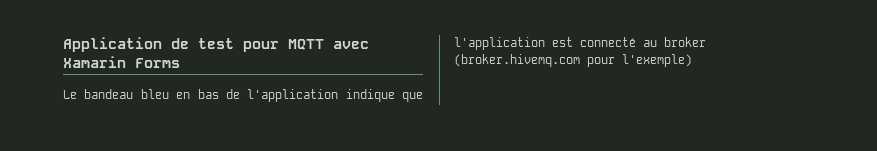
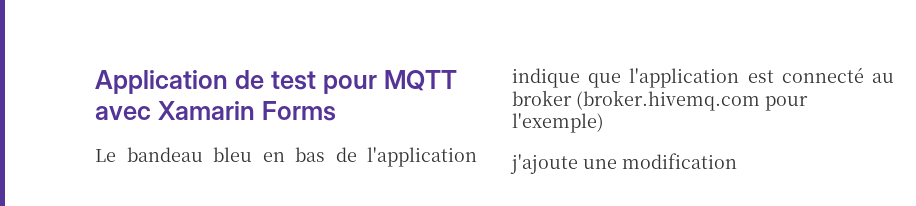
(692, 60) none -> [510,153,737,174] // j'ajoute une modification

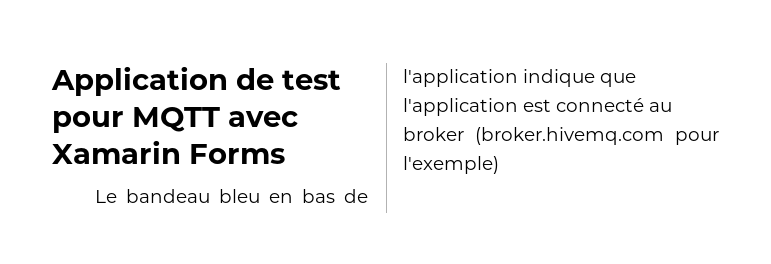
[510,153,737,174] // j'ajoute une modification -> (499, 165) none

